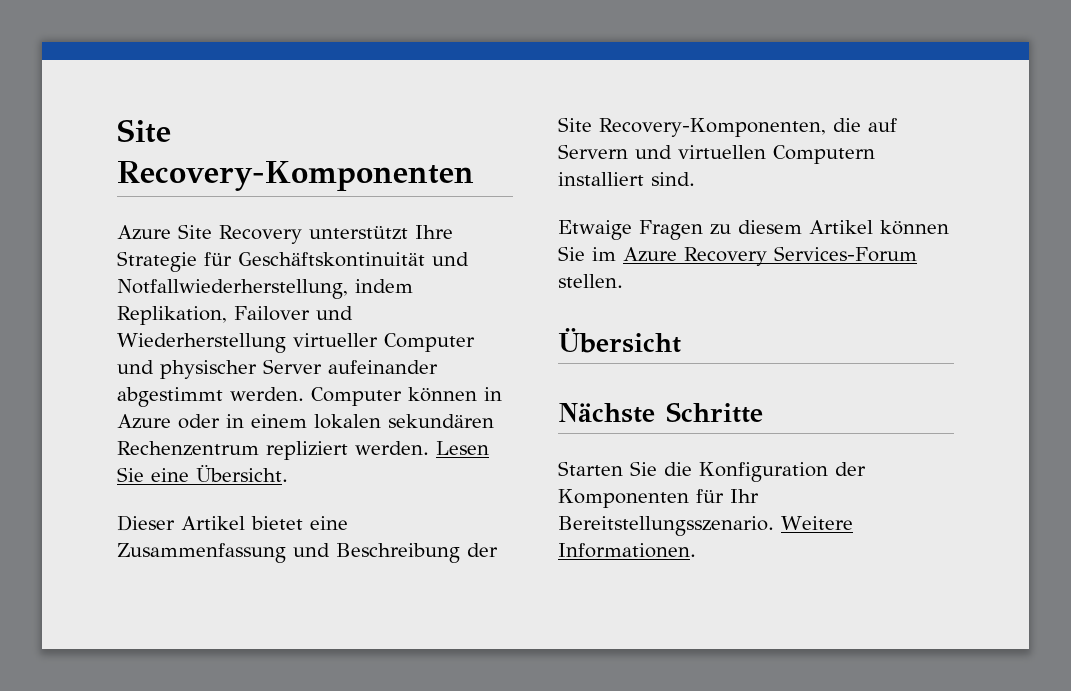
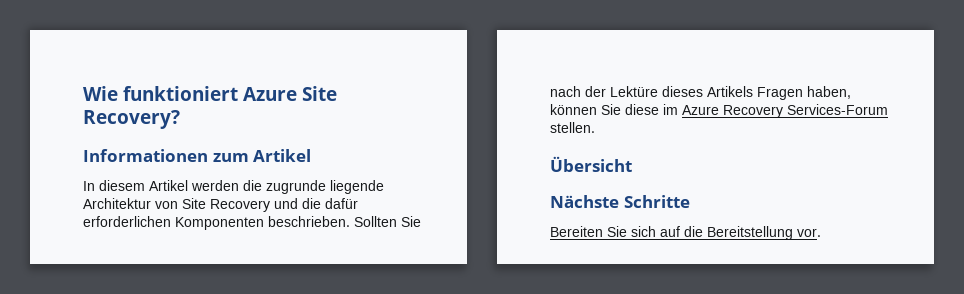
[117,119,171,143] [117,161,474,191] [117,224,453,244] [117,251,469,272] [117,279,413,299] [117,306,353,325] [117,333,475,353] [117,359,438,379] [117,387,502,407] [117,414,494,429] [117,441,489,460] [117,465,288,482] [117,515,348,531] [117,543,498,563] [558,117,897,137] [558,144,875,164] [558,172,695,186] [558,220,873,240] Site Recovery-Komponenten // Azure Site Recovery unterstützt Ihre Strategie für Geschäftskontinuität und Notfallwiederherstellung, indem Replikation, Failover und Wiederherstellung virtueller Computer und physischer Server aufeinander abgestimmt werden. Computer können in Azure oder in einem lokalen sekundären Rechenzentrum repliziert werden. Lesen Sie eine Übersicht. // Dieser Artikel bietet eine Zusammenfassung und Beschreibung der Site Recovery-Komponenten, die auf Servern und virtuellen Computern installiert sind. // Etwaige Fragen zu diesem Artikel -> [83,86,338,101] [83,110,180,129] [83,149,312,162] [83,180,384,194] [83,198,358,212] [83,216,421,230] [550,86,851,100] Wie funktioniert Azure Site Recovery? // Informationen zum Artikel // In diesem Artikel werden die zugrunde liegende Architektur von Site Recovery und die dafür erforderlichen Komponenten beschrieben. Sollten Sie nach der Lektüre dieses Artikels Fragen haben,
(585, 253) none -> [625,104,659,115] diese
[558,461,866,482] [558,489,759,508] [558,516,853,536] [558,543,696,558] Starten Sie die Konfiguration der Komponenten für Ihr Bereitstellungsszenario. Weitere Informationen. -> [550,226,821,240] Bereiten Sie sich auf die Bereitstellung vor.

